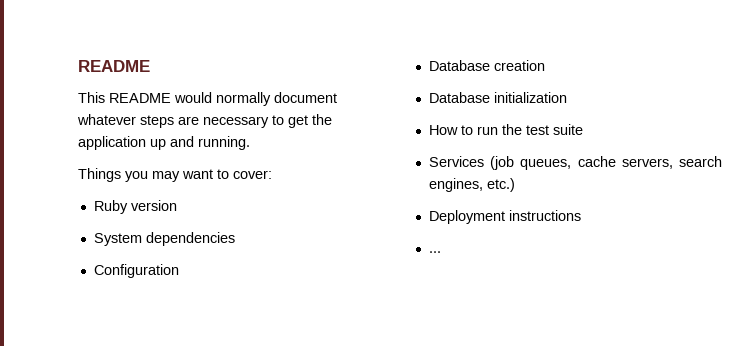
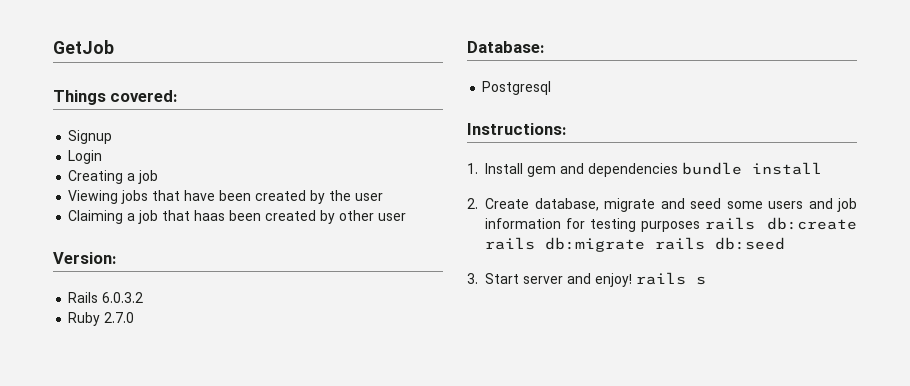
[78,60,150,72] [78,92,337,106] [77,114,332,128] [78,136,250,150] [78,168,272,182] [93,200,177,214] [93,232,235,246] [93,264,179,278] [428,60,545,71] [428,92,567,103] [428,124,583,135] [428,156,722,170] [428,178,515,192] [428,210,581,224] [428,251,441,253] README // This README would normally document whatever steps are necessary to get the application up and running. // Things you may want to cover: // Ruby version // System dependencies // Configuration // Database creation // Database initialization // How to run the test suite // Services (job queues, cache servers, search engines, etc.) // Deployment instructions // ... -> [53,40,114,54] [53,90,178,105] [68,130,113,144] [68,150,103,164] [68,170,159,184] [68,190,384,204] [68,210,407,224] [53,252,116,264] [68,292,144,303] [68,312,135,326] [467,41,544,53] [482,81,552,95] [467,123,566,135] [467,162,823,177] [467,198,857,212] [485,217,857,232] [485,237,786,252] [467,272,707,287] GetJob // Things covered: // Signup // Login // Creating a job // Viewing jobs that have been created by the user // Claiming a job that haas been created by other user // Version: // Rails 6.0.3.2 // Ruby 2.7.0 // Database: // Postgresql // Instructions: // 1. Install gem and dependencies bundle install // 2. Create database, migrate and seed some users and job information for testing purposes rails db:create rails db:migrate rails db:seed // 3. Start server and enjoy! rails s

